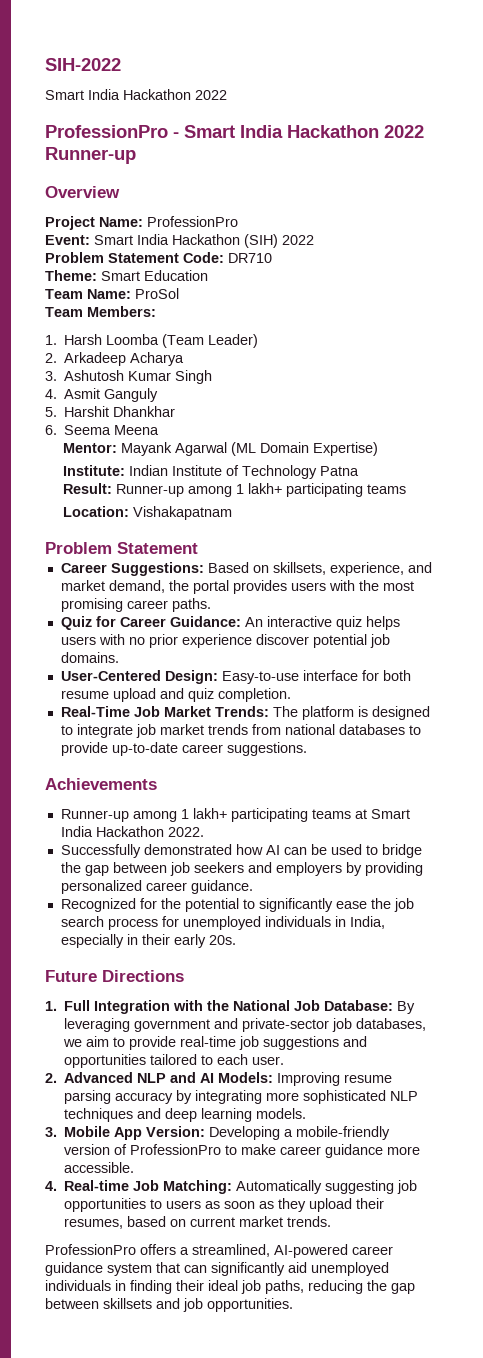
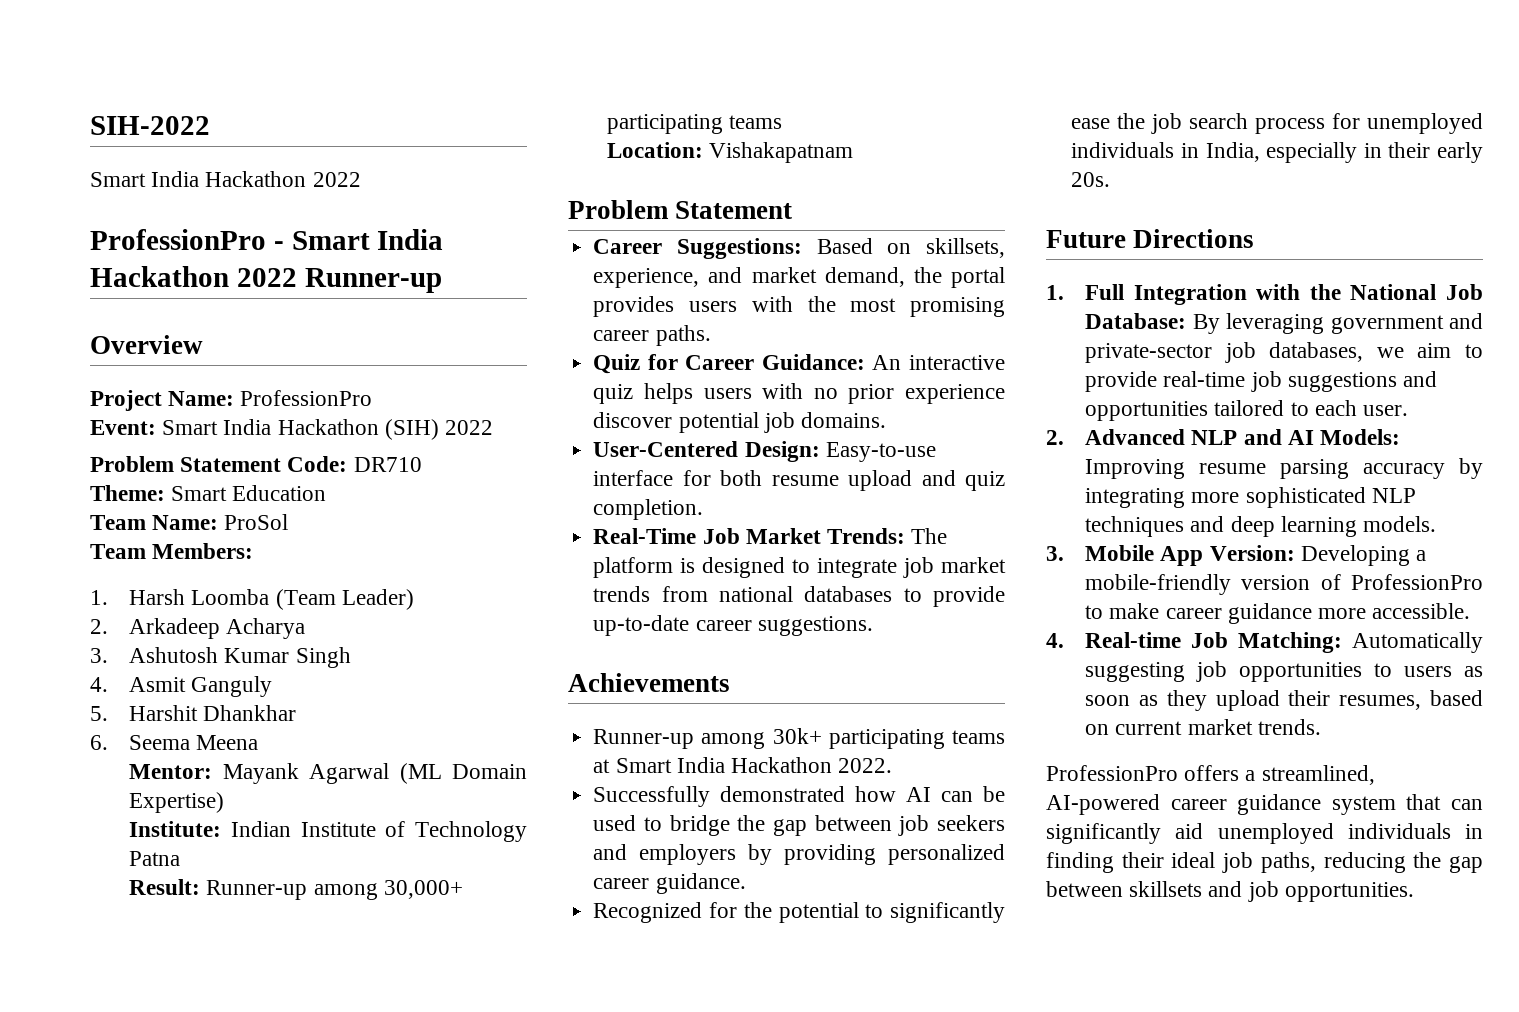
[236,483,283,494] 1 lakh+ -> [383,880,463,899] 30,000+
[180,808,227,819] 1 lakh+ -> [772,728,822,744] 30k+

